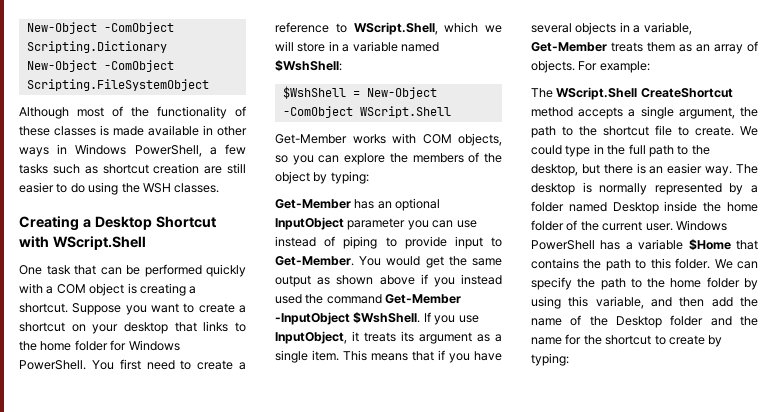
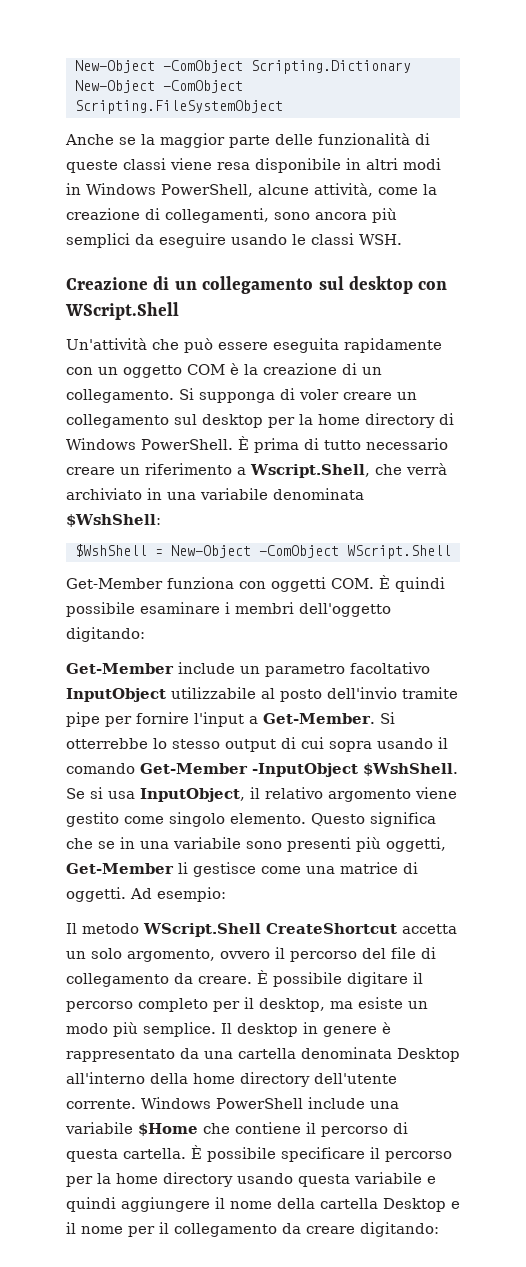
[19,106,246,119] [19,125,247,136] [19,144,246,157] [19,163,247,174] [19,182,220,195] [19,216,216,231] [19,236,146,250] [19,264,246,277] [19,283,197,296] [19,303,247,315] [19,321,246,334] [19,340,180,351] [19,359,247,370] [275,22,502,35] [275,41,439,52] Although most of the functionality of these classes is made available in other ways in Windows PowerShell, a few tasks such as shortcut creation are still easier to do using the WSH classes. // Creating a Desktop Shortcut with WScript.Shell // One task that can be performed quickly with a COM object is creating a shortcut. Suppose you want to create a shortcut on your desktop that links to the home folder for Windows PowerShell. You first need to create a reference to WScript.Shell, which we will store in a variable named -> [65,133,430,148] [66,158,441,173] [66,183,437,197] [66,208,397,223] [66,233,402,248] [66,276,448,294] [65,302,179,320] [66,338,442,353] [66,363,382,378] [66,388,417,403] [66,413,454,428] [66,436,448,453] [66,463,447,478] [66,488,364,500] Anche se la maggior parte delle funzionalità di queste classi viene resa disponibile in altri modi in Windows PowerShell, alcune attività, come la creazione di collegamenti, sono ancora più semplici da eseguire usando le classi WSH. // Creazione di un collegamento sul desktop con WScript.Shell // Un'attività che può essere eseguita rapidamente con un oggetto COM è la creazione di un collegamento. Si supponga di voler creare un collegamento sul desktop per la home directory di Windows PowerShell. È prima di tutto necessario creare un riferimento a Wscript.Shell, che verrà archiviato in una variabile denominata
[352,133,502,146] [275,152,502,165] [275,171,369,184] [275,198,441,211] [275,217,477,230] [275,236,502,249] [275,256,502,268] [275,274,502,287] [275,294,462,304] [275,312,479,325] [275,331,502,344] [275,350,502,363] [531,22,692,35] [531,41,758,54] [531,60,650,73] [531,87,733,100] [531,106,758,119] [531,125,758,138] [531,144,710,157] [531,163,758,176] [531,182,758,195] [531,201,758,214] [531,220,727,231] [531,239,758,251] [531,258,758,271] [531,277,758,290] [531,296,758,309] [531,315,758,328] [531,334,723,347] [531,353,569,366] works with COM objects, so you can explore the members of the object by typing: // Get-Member has an optional InputObject parameter you can use instead of piping to provide input to Get-Member. You would get the same output as shown above if you instead used the command Get-Member -InputObject $WshShell. If you use InputObject, it treats its argument as a single item. This means that if you have several objects in a variable, Get-Member treats them as an array of objects. For example: // The WScript.Shell CreateShortcut method accepts a single argument, the path to the shortcut file to create. We could type in the full path to the desktop, but there is an easier way. The desktop is normally represented by a folder named Desktop inside the home folder of the current user. Windows PowerShell has a variable $Home that contains the path to this folder. We can specify the path to the home folder by using this variable, and then add the name of the Desktop folder and the name for the shortcut to create by typing: -> [167,575,445,592] [66,602,391,617] [66,627,145,642] [66,662,430,677] [66,687,458,702] [66,712,395,727] [66,737,448,752] [66,763,458,777] [66,787,457,802] [66,812,436,827] [66,837,446,852] [66,862,418,877] [66,887,226,902] [66,923,457,937] [66,947,436,962] [66,970,423,987] [66,997,428,1012] [66,1022,391,1037] [66,1047,460,1062] [66,1072,397,1087] [66,1097,399,1109] [65,1122,408,1137] [66,1145,452,1162] [66,1172,436,1187] [66,1197,460,1212] [66,1222,439,1237] funziona con oggetti COM. È quindi possibile esaminare i membri dell'oggetto digitando: // Get-Member include un parametro facoltativo InputObject utilizzabile al posto dell'invio tramite pipe per fornire l'input a Get-Member. Si otterrebbe lo stesso output di cui sopra usando il comando Get-Member -InputObject $WshShell. Se si usa InputObject, il relativo argomento viene gestito come singolo elemento. Questo significa che se in una variabile sono presenti più oggetti, Get-Member li gestisce come una matrice di oggetti. Ad esempio: // Il metodo WScript.Shell CreateShortcut accetta un solo argomento, ovvero il percorso del file di collegamento da creare. È possibile digitare il percorso completo per il desktop, ma esiste un modo più semplice. Il desktop in genere è rappresentato da una cartella denominata Desktop all'interno della home directory dell'utente corrente. Windows PowerShell include una variabile $Home che contiene il percorso di questa cartella. È possibile specificare il percorso per la home directory usando questa variabile e quindi aggiungere il nome della cartella Desktop e il nome per il collegamento da creare digitando:

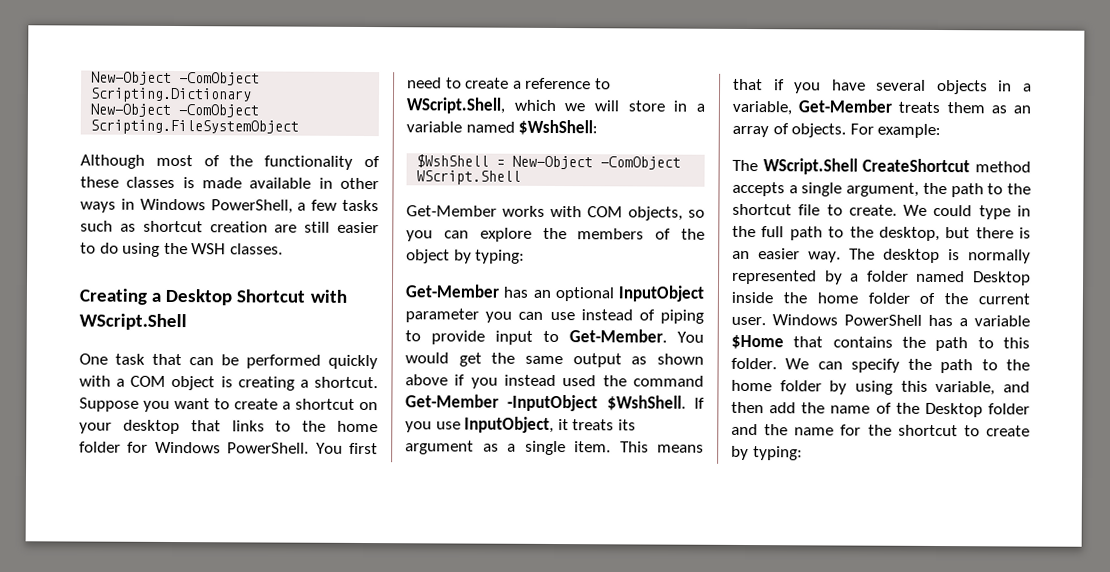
[65,133,430,148] [66,158,441,173] [66,183,437,197] [66,208,397,223] [66,233,402,248] [66,276,448,294] [65,302,179,320] [66,338,442,353] [66,363,382,378] [66,388,417,403] [66,413,454,428] [66,436,448,453] [66,463,447,478] [66,488,364,500] Anche se la maggior parte delle funzionalità di queste classi viene resa disponibile in altri modi in Windows PowerShell, alcune attività, come la creazione di collegamenti, sono ancora più semplici da eseguire usando le classi WSH. // Creazione di un collegamento sul desktop con WScript.Shell // Un'attività che può essere eseguita rapidamente con un oggetto COM è la creazione di un collegamento. Si supponga di voler creare un collegamento sul desktop per la home directory di Windows PowerShell. È prima di tutto necessario creare un riferimento a Wscript.Shell, che verrà archiviato in una variabile denominata -> [80,154,381,170] [80,176,379,190] [80,198,379,214] [80,220,379,234] [80,242,283,257] [79,288,347,306] [79,313,187,331] [79,353,378,370] [79,375,378,391] [79,397,378,412] [79,419,378,435] [79,441,378,455] [407,77,611,90] [406,97,705,114] [406,121,515,133] Although most of the functionality of these classes is made available in other ways in Windows PowerShell, a few tasks such as shortcut creation are still easier to do using the WSH classes. // Creating a Desktop Shortcut with WScript.Shell // One task that can be performed quickly with a COM object is creating a shortcut. Suppose you want to create a shortcut on your desktop that links to the home folder for Windows PowerShell. You first need to create a reference to WScript.Shell, which we will store in a variable named
[167,575,445,592] [66,602,391,617] [66,627,145,642] [66,662,430,677] [66,687,458,702] [66,712,395,727] [66,737,448,752] [66,763,458,777] [66,787,457,802] [66,812,436,827] [66,837,446,852] [66,862,418,877] [66,887,226,902] [66,923,457,937] [66,947,436,962] [66,970,423,987] [66,997,428,1012] [66,1022,391,1037] [66,1047,460,1062] [66,1072,397,1087] [66,1097,399,1109] [65,1122,408,1137] [66,1145,452,1162] [66,1172,436,1187] [66,1197,460,1212] [66,1222,439,1237] funziona con oggetti COM. È quindi possibile esaminare i membri dell'oggetto digitando: // Get-Member include un parametro facoltativo InputObject utilizzabile al posto dell'invio tramite pipe per fornire l'input a Get-Member. Si otterrebbe lo stesso output di cui sopra usando il comando Get-Member -InputObject $WshShell. Se si usa InputObject, il relativo argomento viene gestito come singolo elemento. Questo significa che se in una variabile sono presenti più oggetti, Get-Member li gestisce come una matrice di oggetti. Ad esempio: // Il metodo WScript.Shell CreateShortcut accetta un solo argomento, ovvero il percorso del file di collegamento da creare. È possibile digitare il percorso completo per il desktop, ma esiste un modo più semplice. Il desktop in genere è rappresentato da una cartella denominata Desktop all'interno della home directory dell'utente corrente. Windows PowerShell include una variabile $Home che contiene il percorso di questa cartella. È possibile specificare il percorso per la home directory usando questa variabile e quindi aggiungere il nome della cartella Desktop e il nome per il collegamento da creare digitando: -> [502,205,705,221] [406,227,705,242] [406,249,526,264] [405,284,705,302] [405,308,704,324] [405,329,704,345] [405,352,704,368] [405,374,704,389] [405,394,705,412] [405,416,636,433] [405,440,704,456] [733,78,1032,95] [732,99,1031,116] [732,123,942,139] [732,158,1031,175] [732,181,1031,198] [732,203,1031,220] [732,225,1031,242] [732,248,1031,264] [732,269,1031,286] [731,291,1030,305] [731,314,1030,327] [731,334,1030,352] [731,357,1030,374] [731,379,1030,396] [731,401,1030,418] [731,423,1030,437] [731,445,803,461] works with COM objects, so you can explore the members of the object by typing: // Get-Member has an optional InputObject parameter you can use instead of piping to provide input to Get-Member. You would get the same output as shown above if you instead used the command Get-Member -InputObject $WshShell. If you use InputObject, it treats its argument as a single item. This means that if you have several objects in a variable, Get-Member treats them as an array of objects. For example: // The WScript.Shell CreateShortcut method accepts a single argument, the path to the shortcut file to create. We could type in the full path to the desktop, but there is an easier way. The desktop is normally represented by a folder named Desktop inside the home folder of the current user. Windows PowerShell has a variable $Home that contains the path to this folder. We can specify the path to the home folder by using this variable, and then add the name of the Desktop folder and the name for the shortcut to create by typing:

